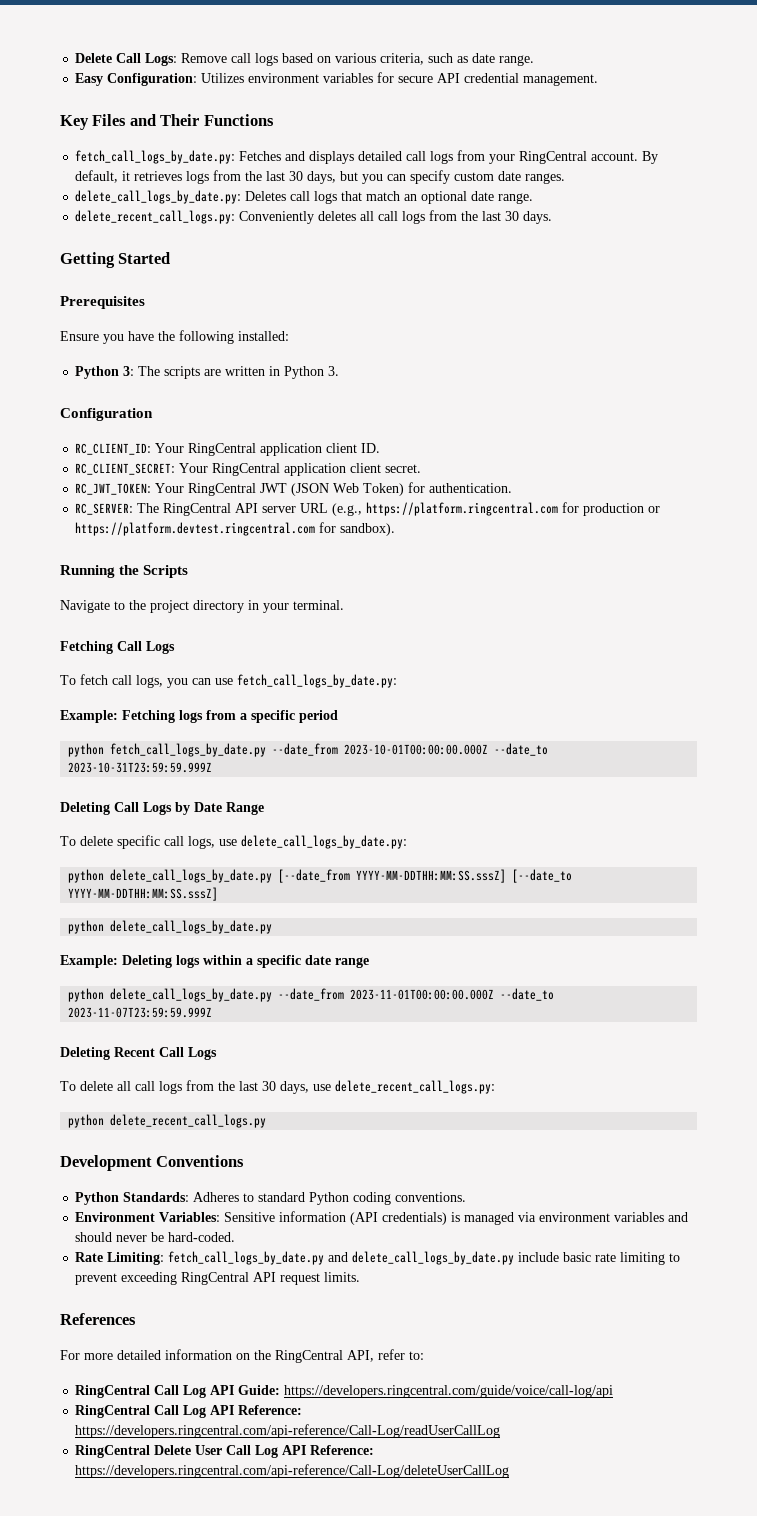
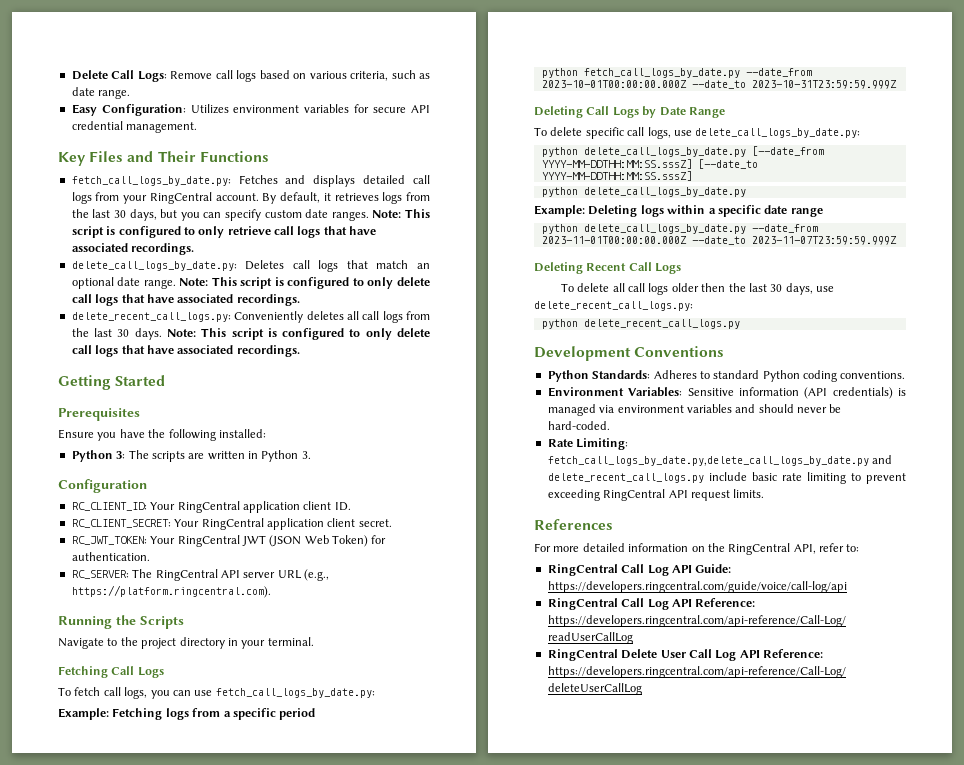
(566, 178) none -> [372,209,431,218] [71,226,377,238] [71,243,195,255] Note: This script is configured to only retrieve call logs that have associated recordings.
(534, 198) none -> [179,277,430,289] [71,294,300,306] Note: This script is configured to only delete call logs that have associated recordings.
(553, 217) none -> [166,328,430,340] [71,345,300,357] Note: This script is configured to only delete call logs that have associated recordings.
[366,502,661,516] [75,522,396,536] https://platform.ringcentral.com for production or https://platform.devtest.ringcentral.com for sandbox). -> [71,585,271,598] https://platform.ringcentral.com).
[186,1080,214,1091] from -> [671,283,726,292] older then
[168,1251,515,1265] fetch_call_logs_by_date.py and delete_call_logs_by_date.py -> [547,455,893,466] [547,473,704,483] fetch_call_logs_by_date.py,delete_call_logs_by_date.py and delete_recent_call_logs.py

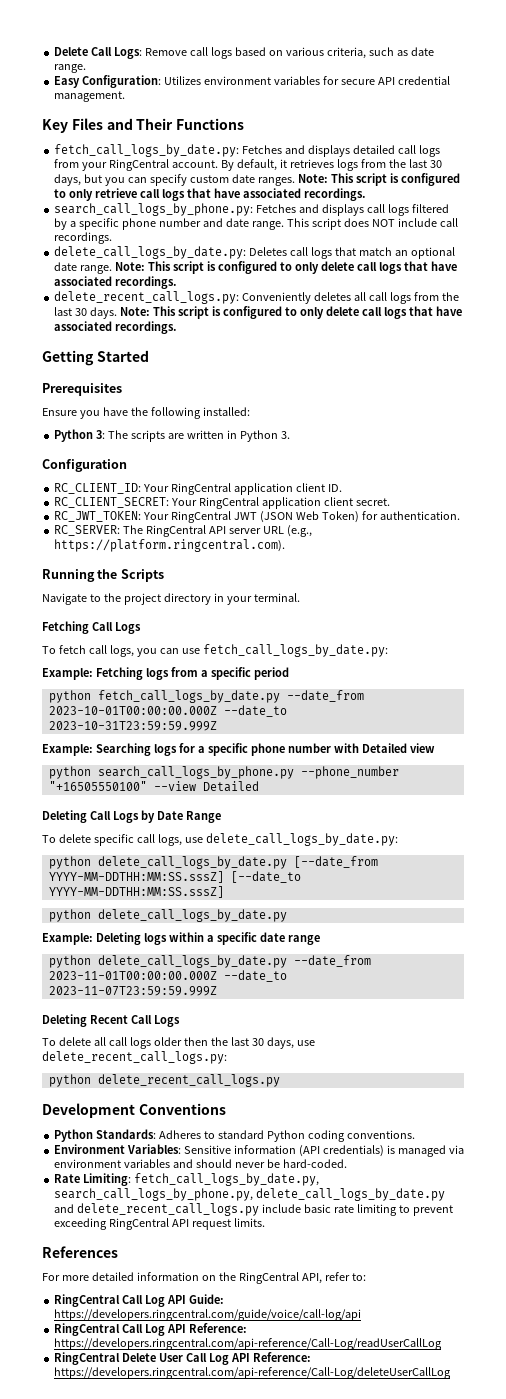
(195, 249) none -> [54,203,449,216] [54,218,458,230] [54,232,113,244] // search_call_logs_by_phone.py: Fetches and displays call logs filtered by a specific phone number and date range. This script does NOT include call recordings.
(897, 84) none -> [42,743,435,756] [48,766,399,779] [48,781,259,792] // Example: Searching logs for a specific phone number with Detailed view // python search_call_logs_by_phone.py --phone_number "+16505550100" --view Detailed
[547,456,869,466] fetch_call_logs_by_date.py,delete_call_logs_by_date.py -> [134,1173,320,1186] [54,1188,446,1201] fetch_call_logs_by_date.py, search_call_logs_by_phone.py, delete_call_logs_by_date.py

